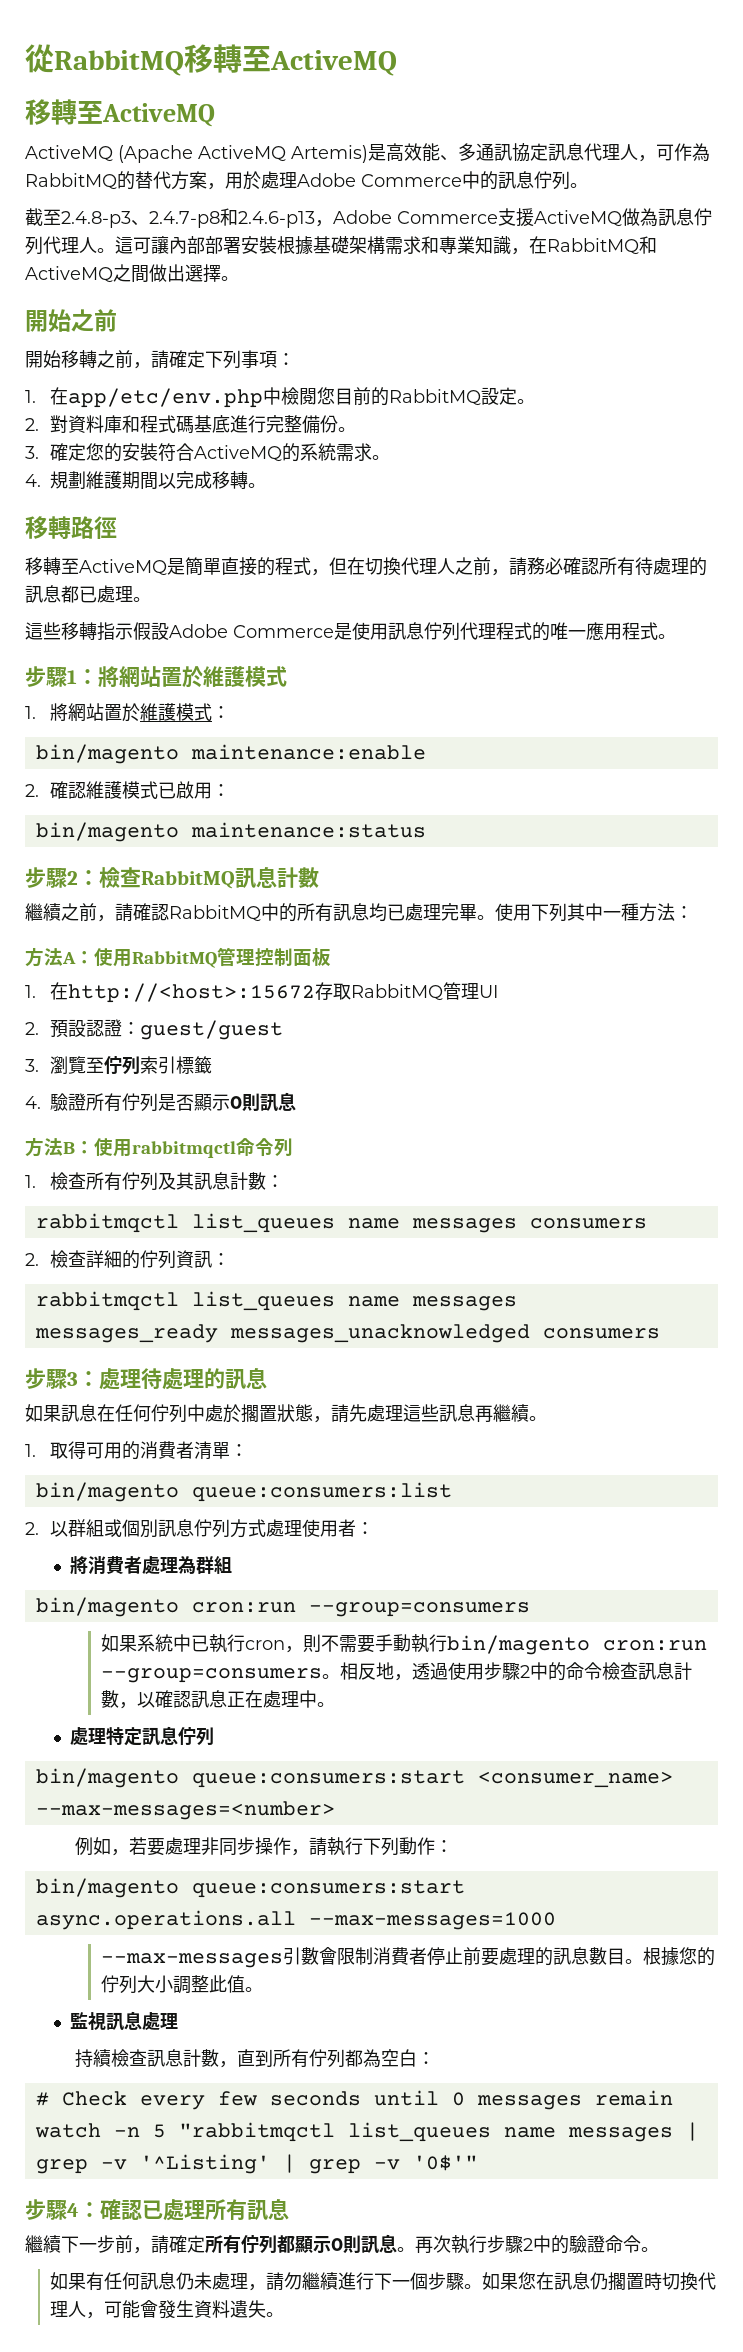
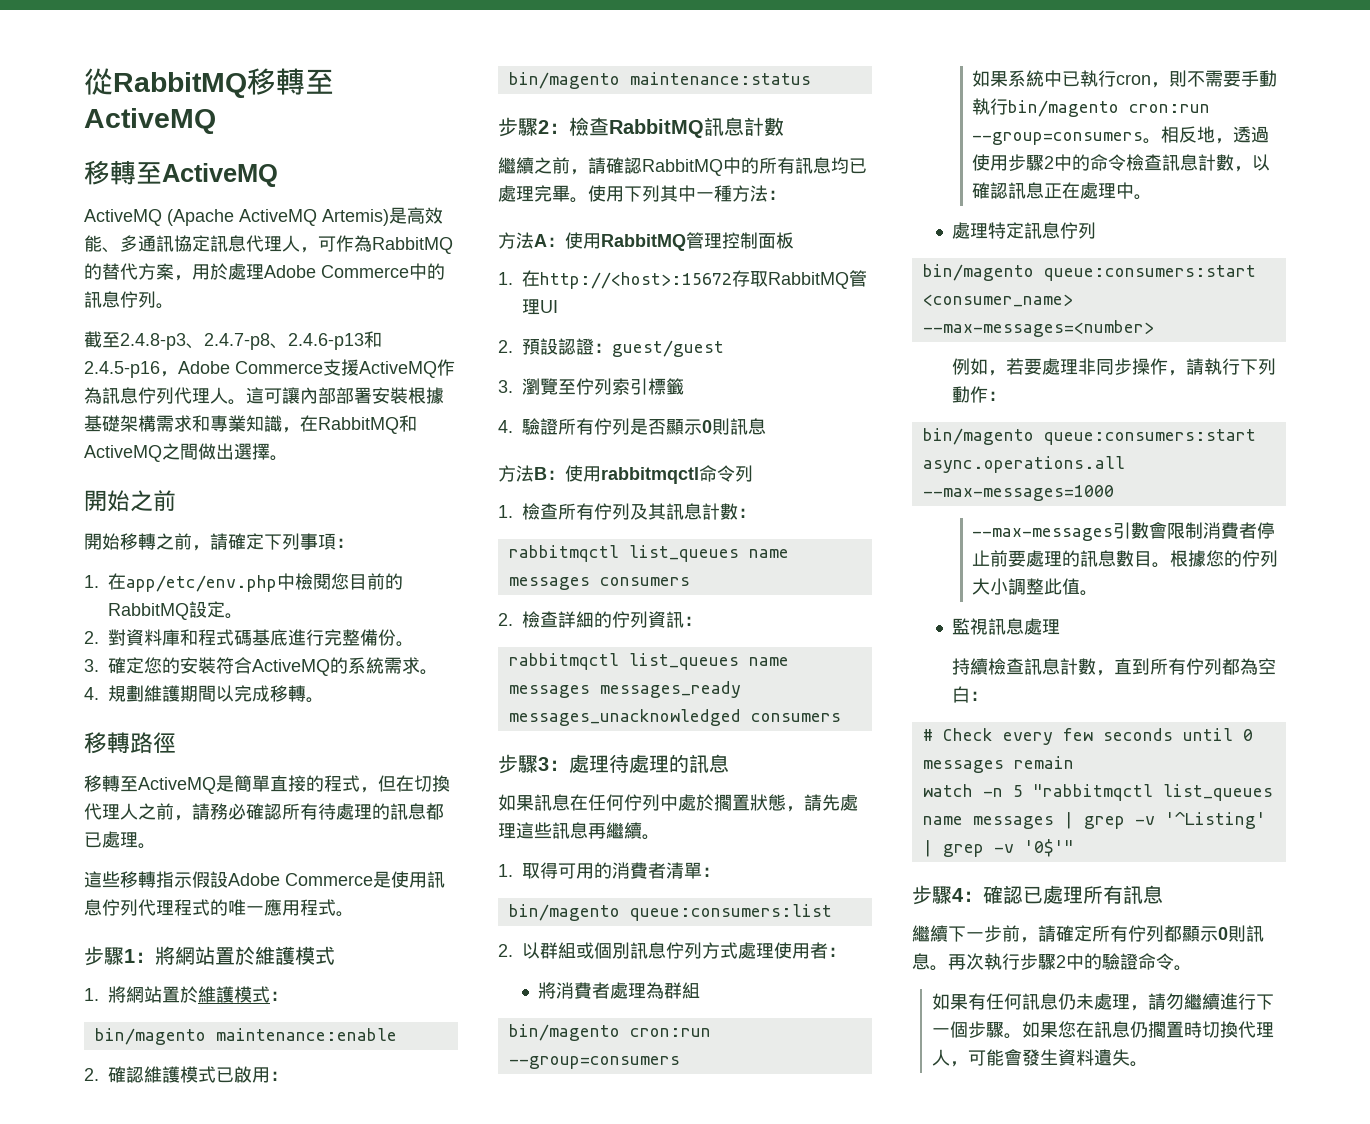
[220,208,315,228] 和2.4.6-p13 -> [270,331,382,350] [84,361,160,378] 、2.4.6-p13和2.4.5-p16
[622,208,640,226] 做 -> [437,359,455,376] 作

